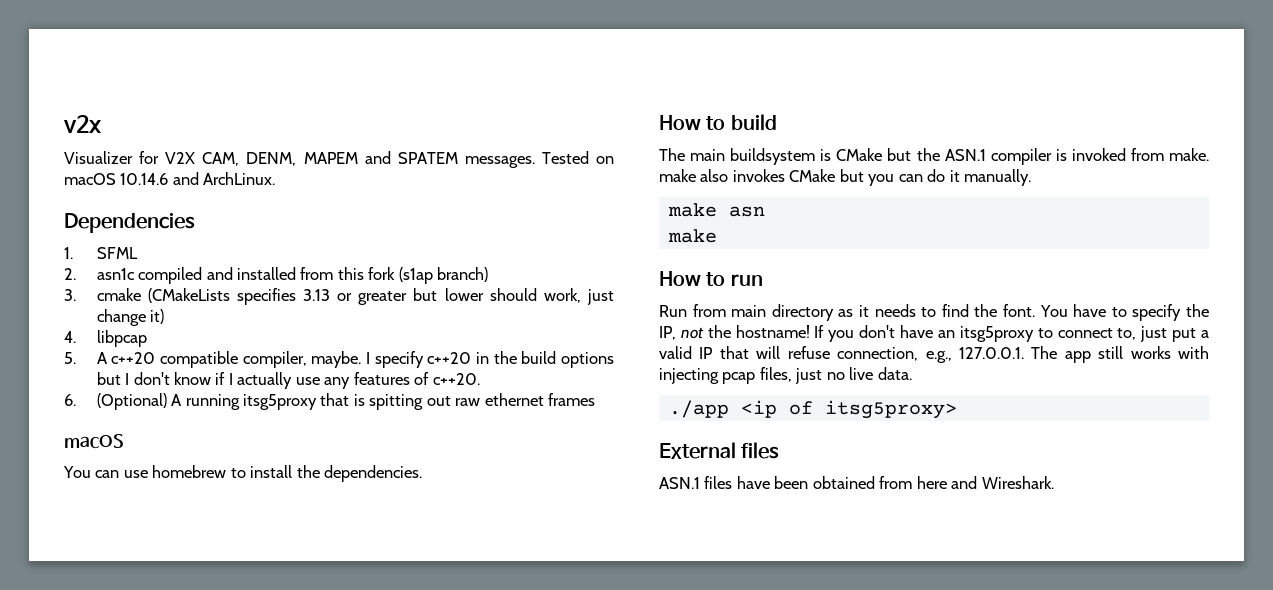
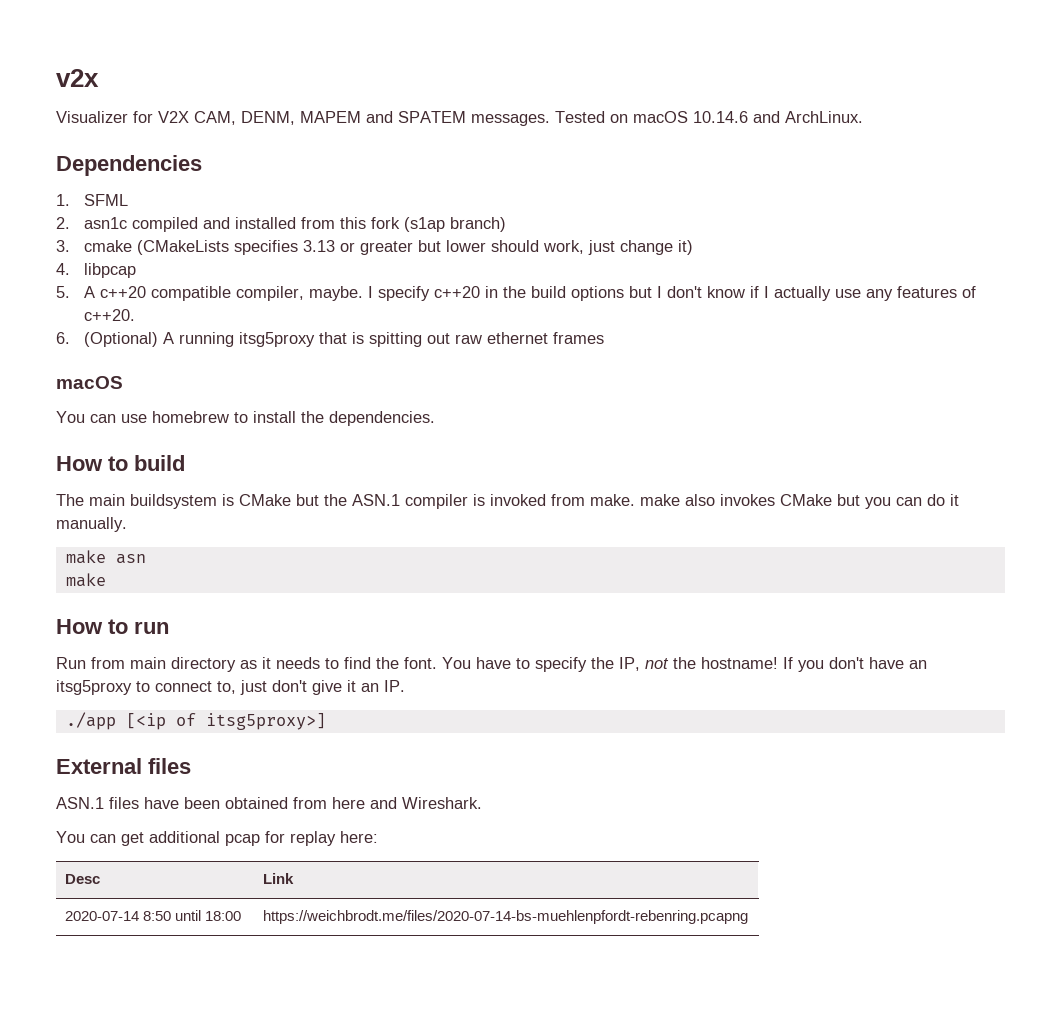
[1172,328,1209,342] [659,346,1209,363] [659,367,912,384] [668,400,957,419] put a valid IP that will refuse connection, e.g., 127.0.0.1. The app still works with injecting pcap files, just no live data. // ./app <ip of itsg5proxy> -> [272,680,405,695] [65,712,326,730] don't give it an IP. // ./app [<ip of itsg5proxy>]
(1054, 482) none -> [56,831,378,846] [64,874,100,884] [262,873,294,884] [64,910,242,921] [262,910,748,924] // You can get additional pcap for replay here: // Desc | Link // 2020-07-14 8:50 until 18:00 | https://weichbrodt.me/files/2020-07-14-bs-muehlenpfordt-rebenring.pcapng

